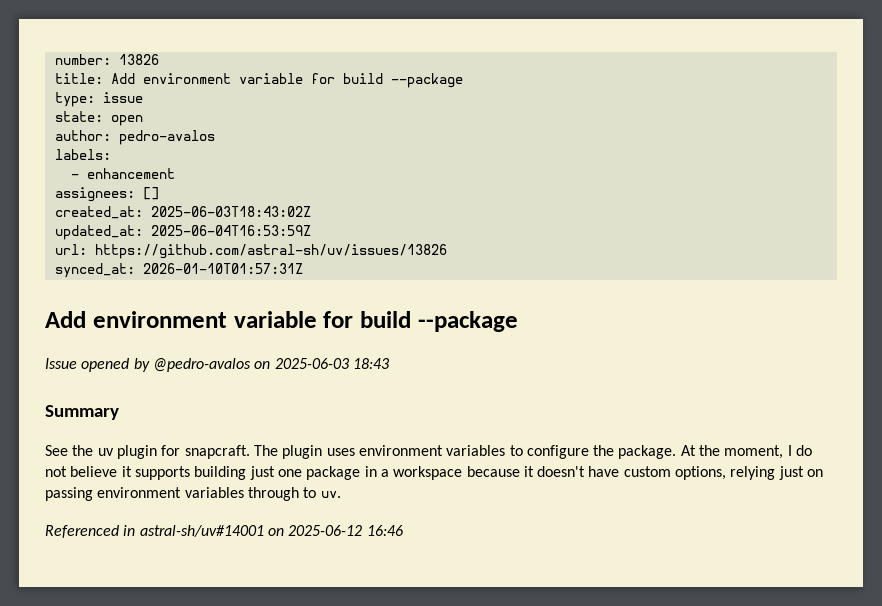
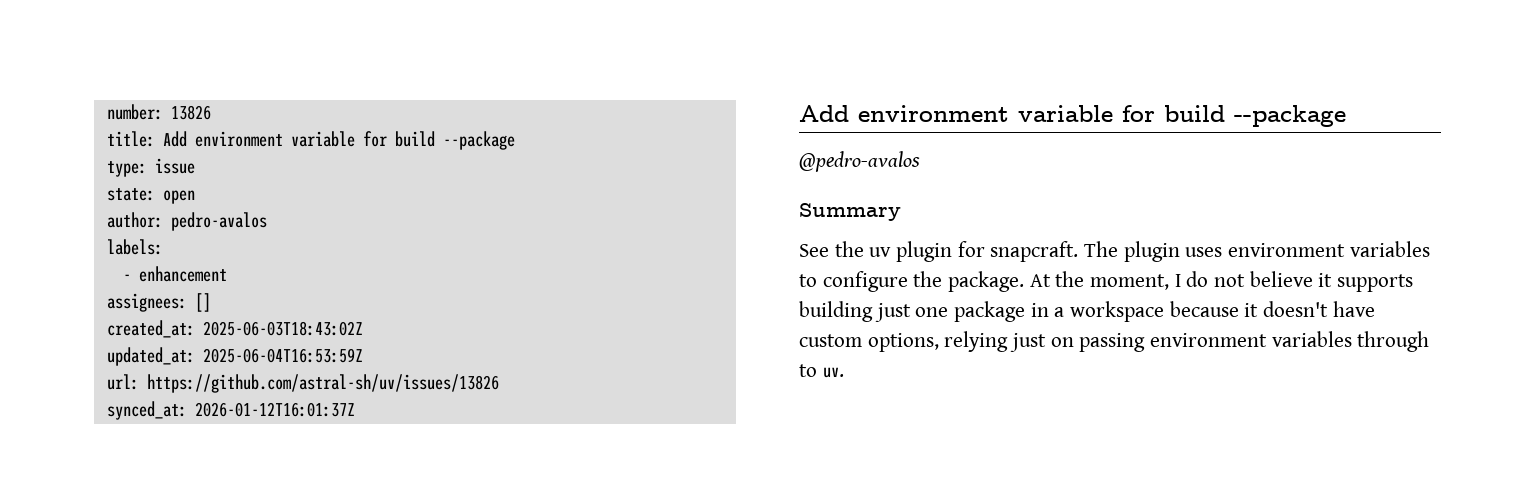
[142,263,303,274] [45,311,518,332] [45,358,389,372] 2026-01-10T01:57:31Z // Add environment variable for build --package // Issue opened by @pedro-avalos on 2025-06-03 18:43 -> [194,402,355,417] [799,105,1346,127] [799,151,920,172] 2026-01-12T16:01:37Z // Add environment variable for build --package // @pedro-avalos
[45,525,403,538] // Referenced in astral-sh/uv#14001 on 2025-06-12 16:46 -> (844, 372) none

